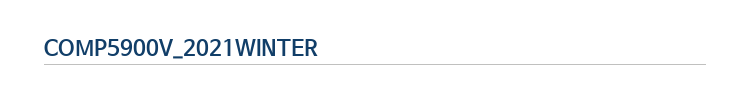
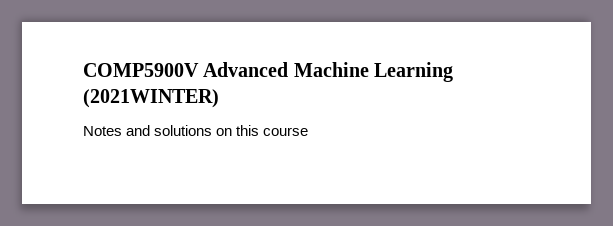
[44,39,318,59] COMP5900V_2021WINTER -> [83,62,454,82] [83,89,219,108] [83,125,309,136] COMP5900V Advanced Machine Learning (2021WINTER) // Notes and solutions on this course

